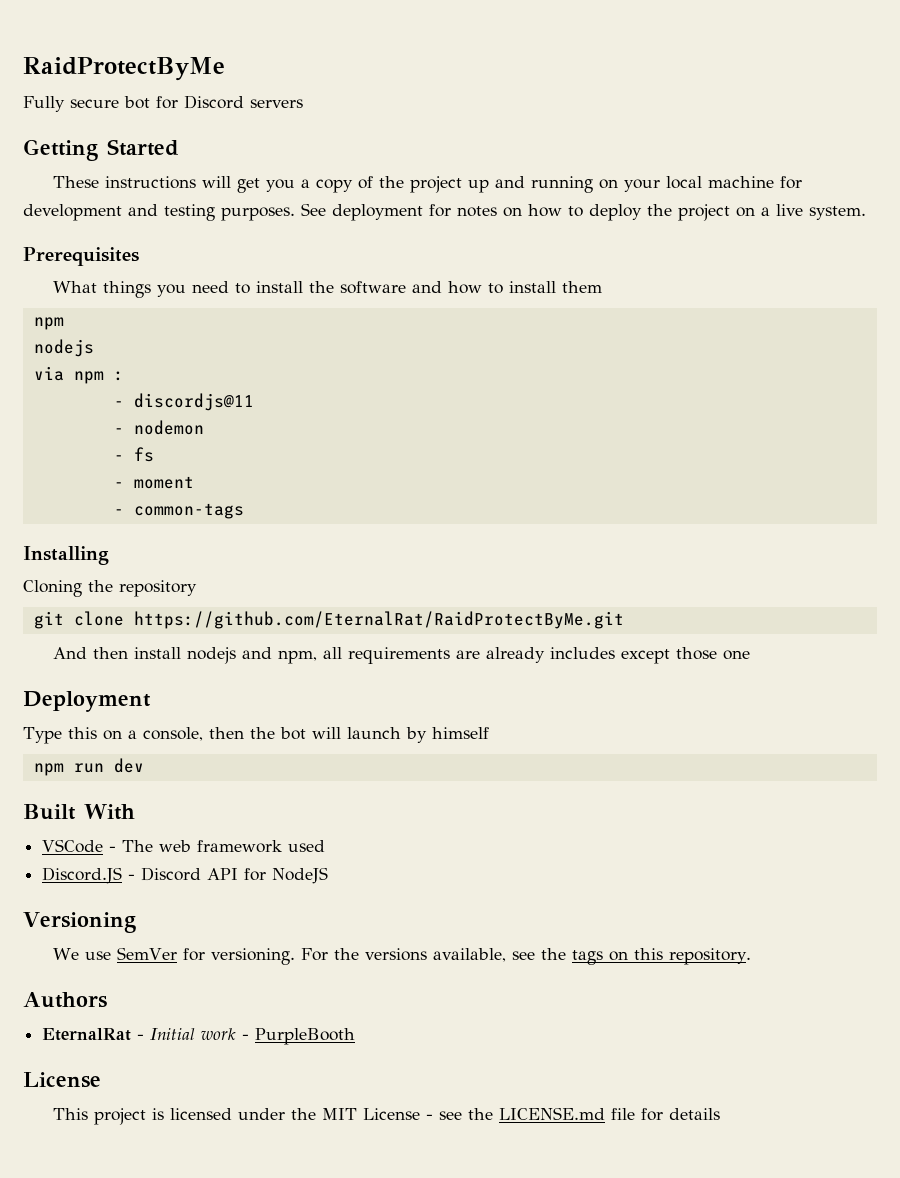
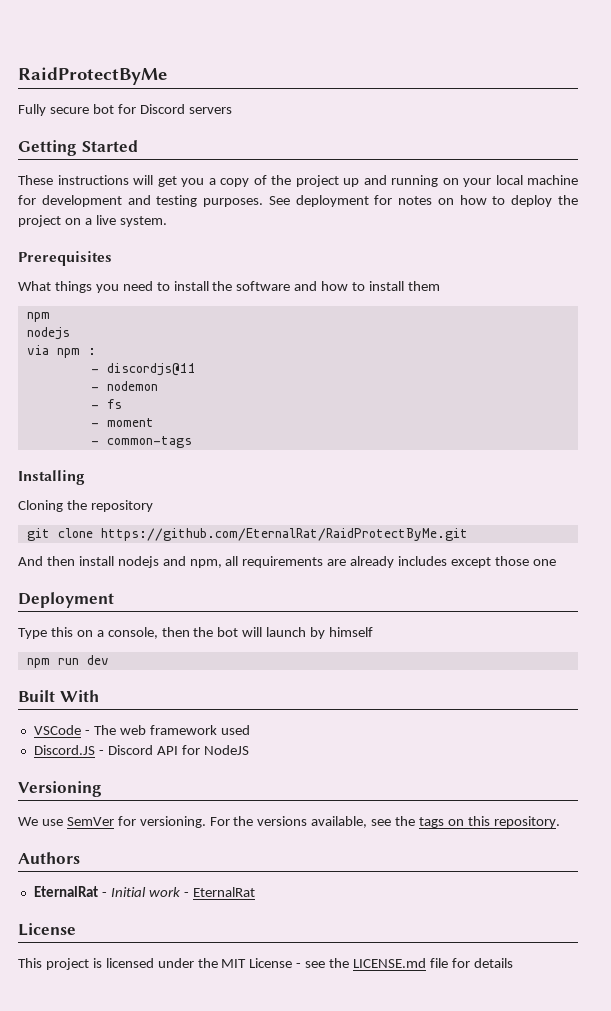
[255,1028,356,1045] PurpleBooth -> [192,887,255,897] EternalRat

